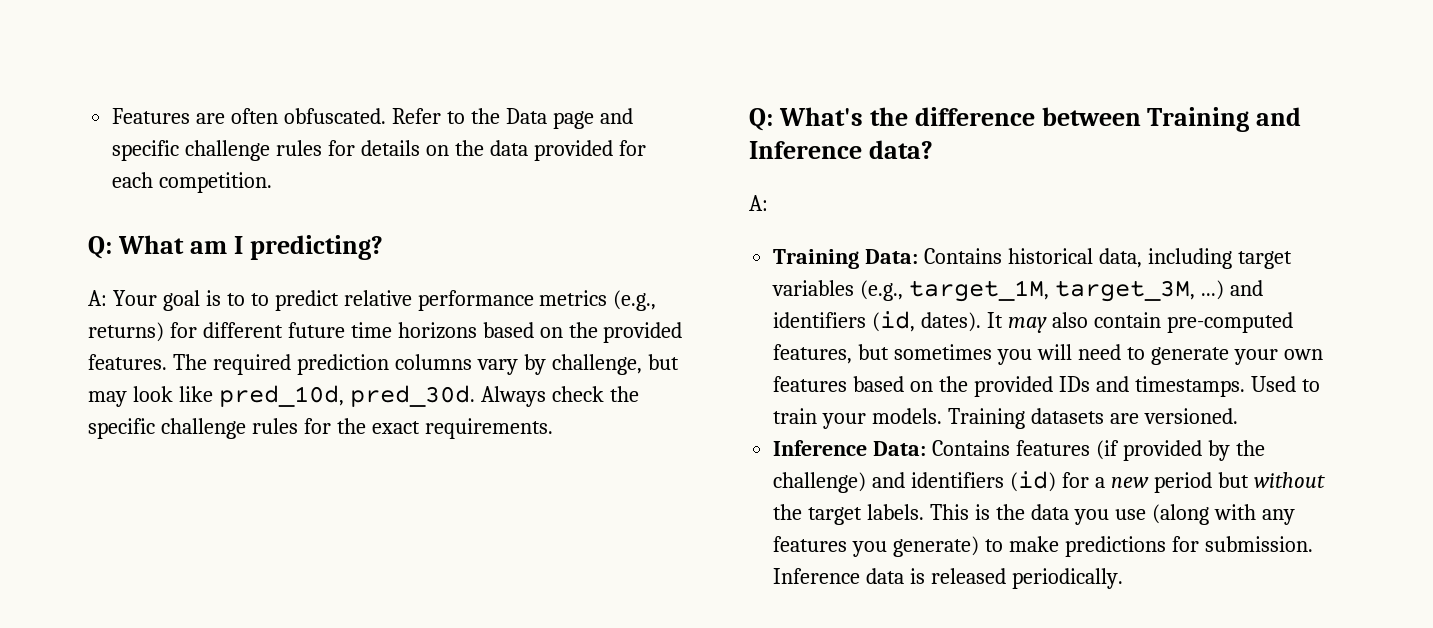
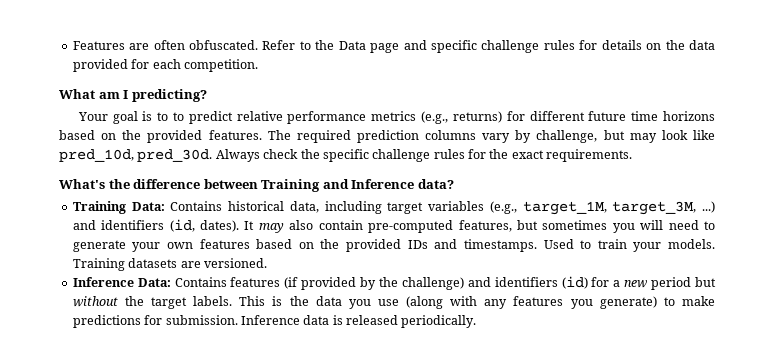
[88,236,112,259] Q: -> (258, 65) none
[88,290,107,306] A: -> (207, 95) none
[749,108,773,131] Q: -> (633, 155) none
[749,195,768,211] // A: -> (454, 184) none

